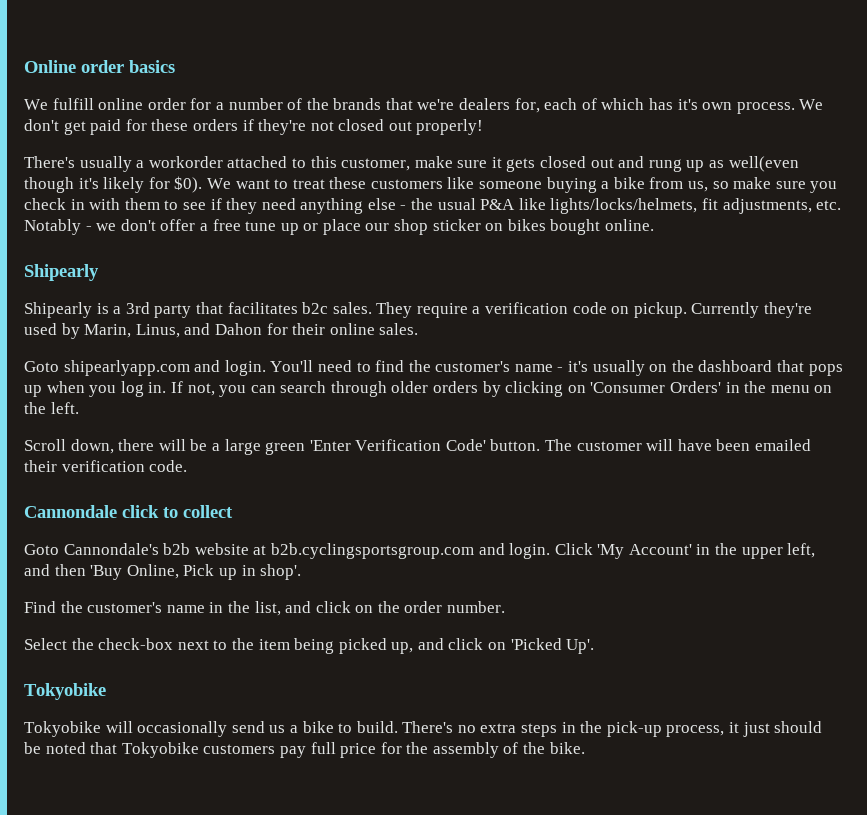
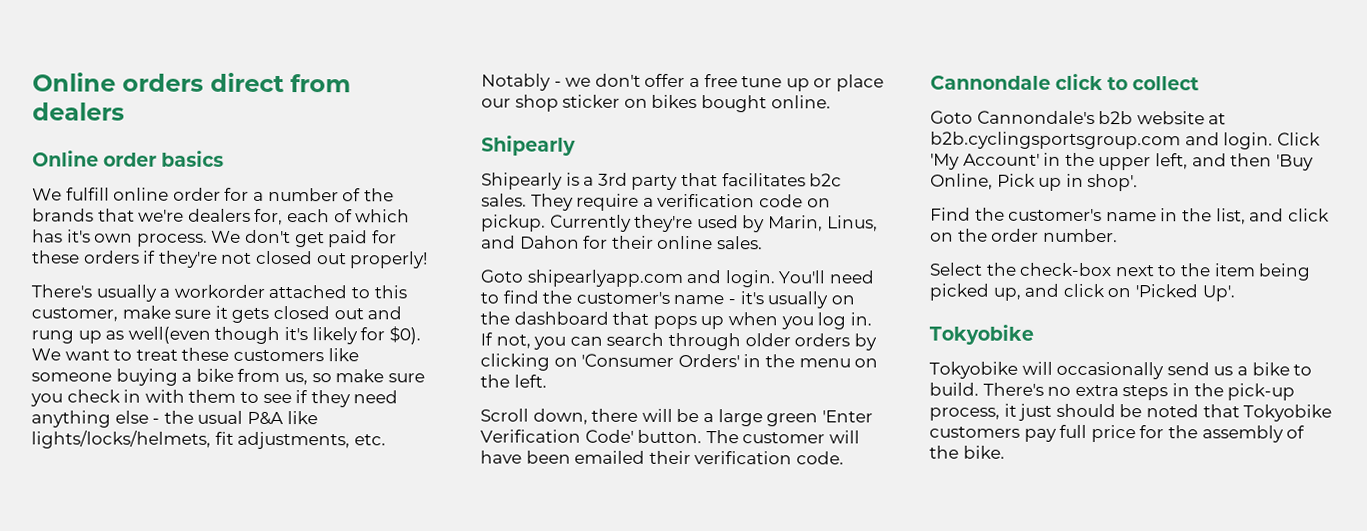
[24,60,76,73] Online -> [32,72,351,93] [32,102,125,121] [32,150,99,167] Online orders direct from dealers // Online

